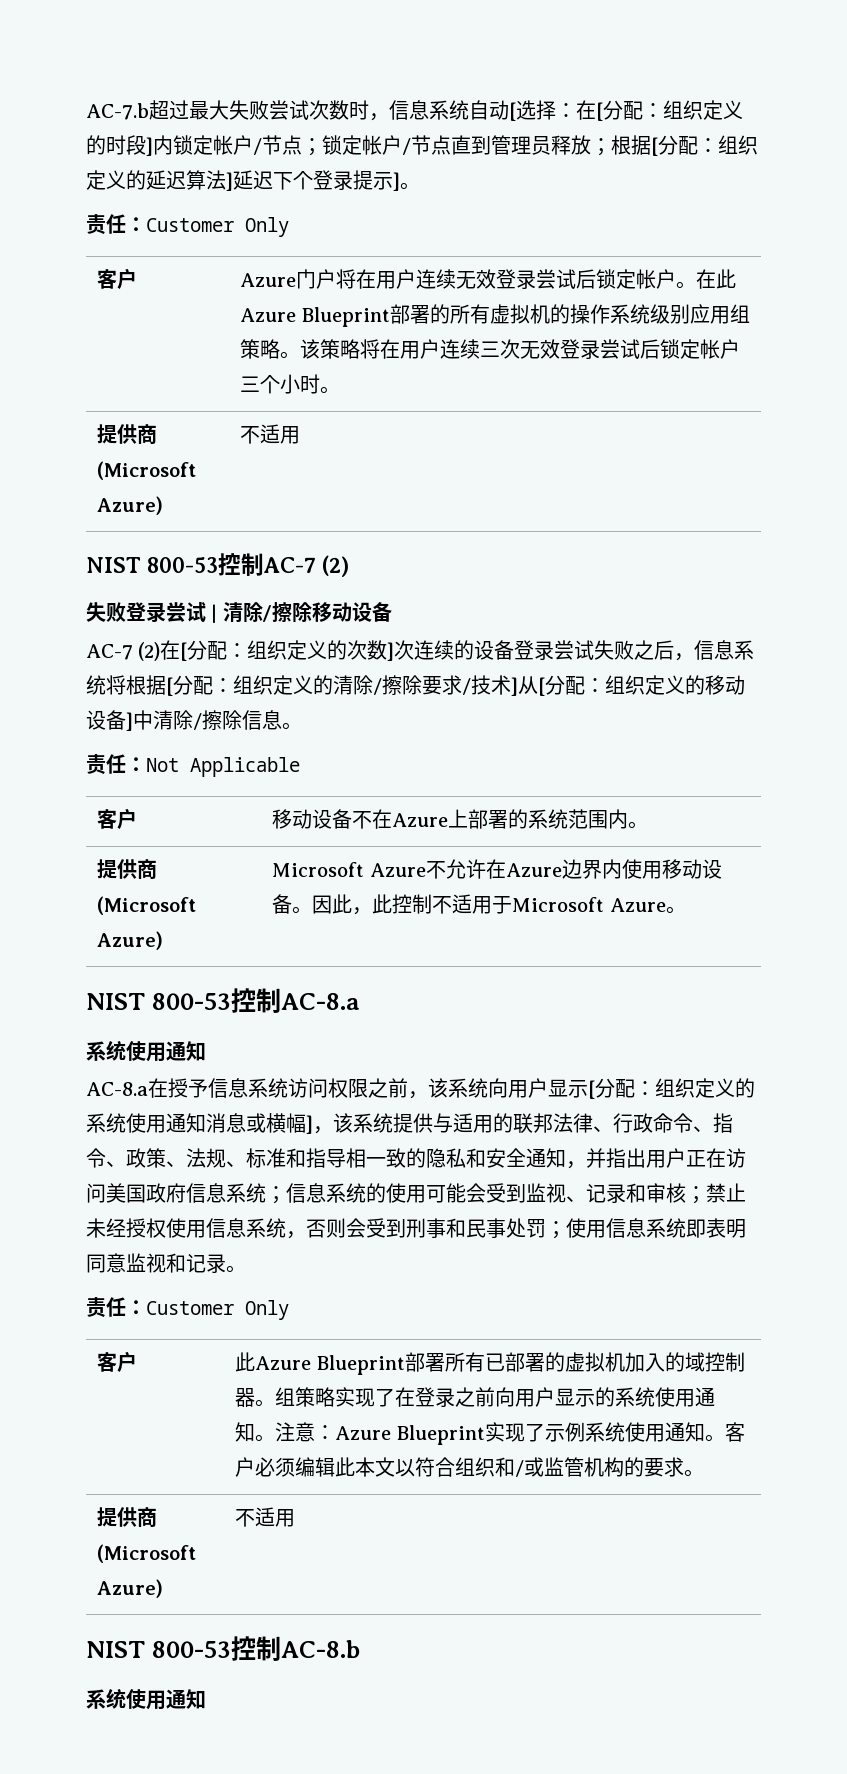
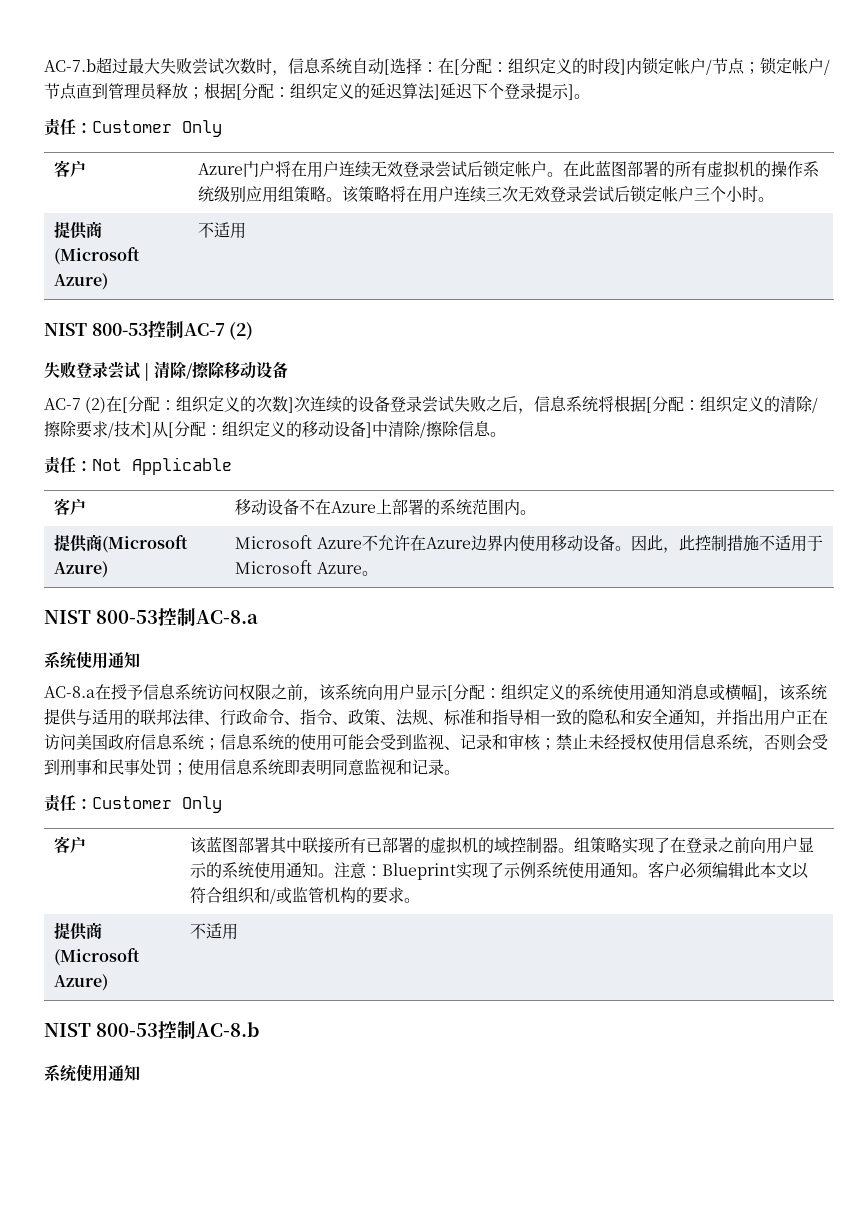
[240,307,390,327] Azure Blueprint -> [595,160,628,177] 蓝图
(433, 904) none -> [726,535,759,552] 措施
[235,1352,445,1375] 此Azure Blueprint部署 -> [190,836,335,854] 该蓝图部署其中联接
[624,1352,665,1372] 加入 -> (479, 845) none
[335,1426,392,1440] Azure -> (383, 871) none

